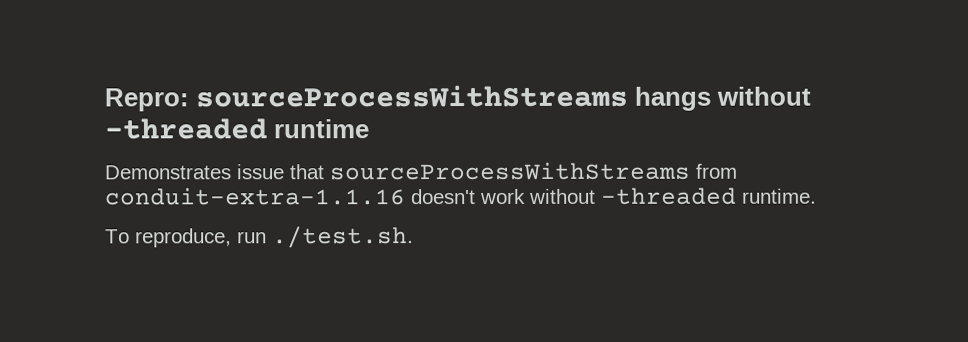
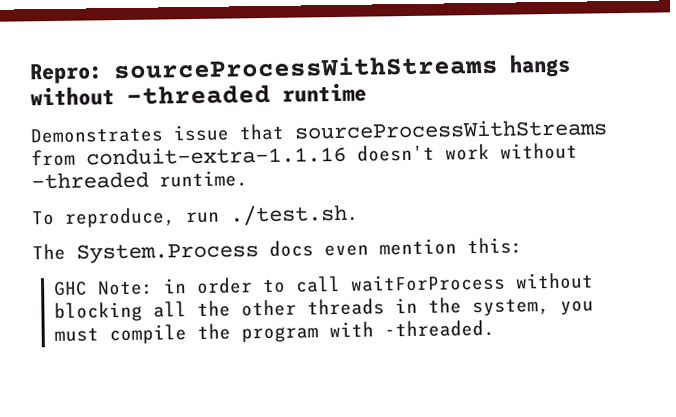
(414, 237) none -> [32,237,523,264] [52,272,594,296] [53,297,594,322] [53,319,495,345] // The System.Process docs even mention this: // GHC Note: in order to call waitForProcess without blocking all the other threads in the system, you must compile the program with -threaded.

